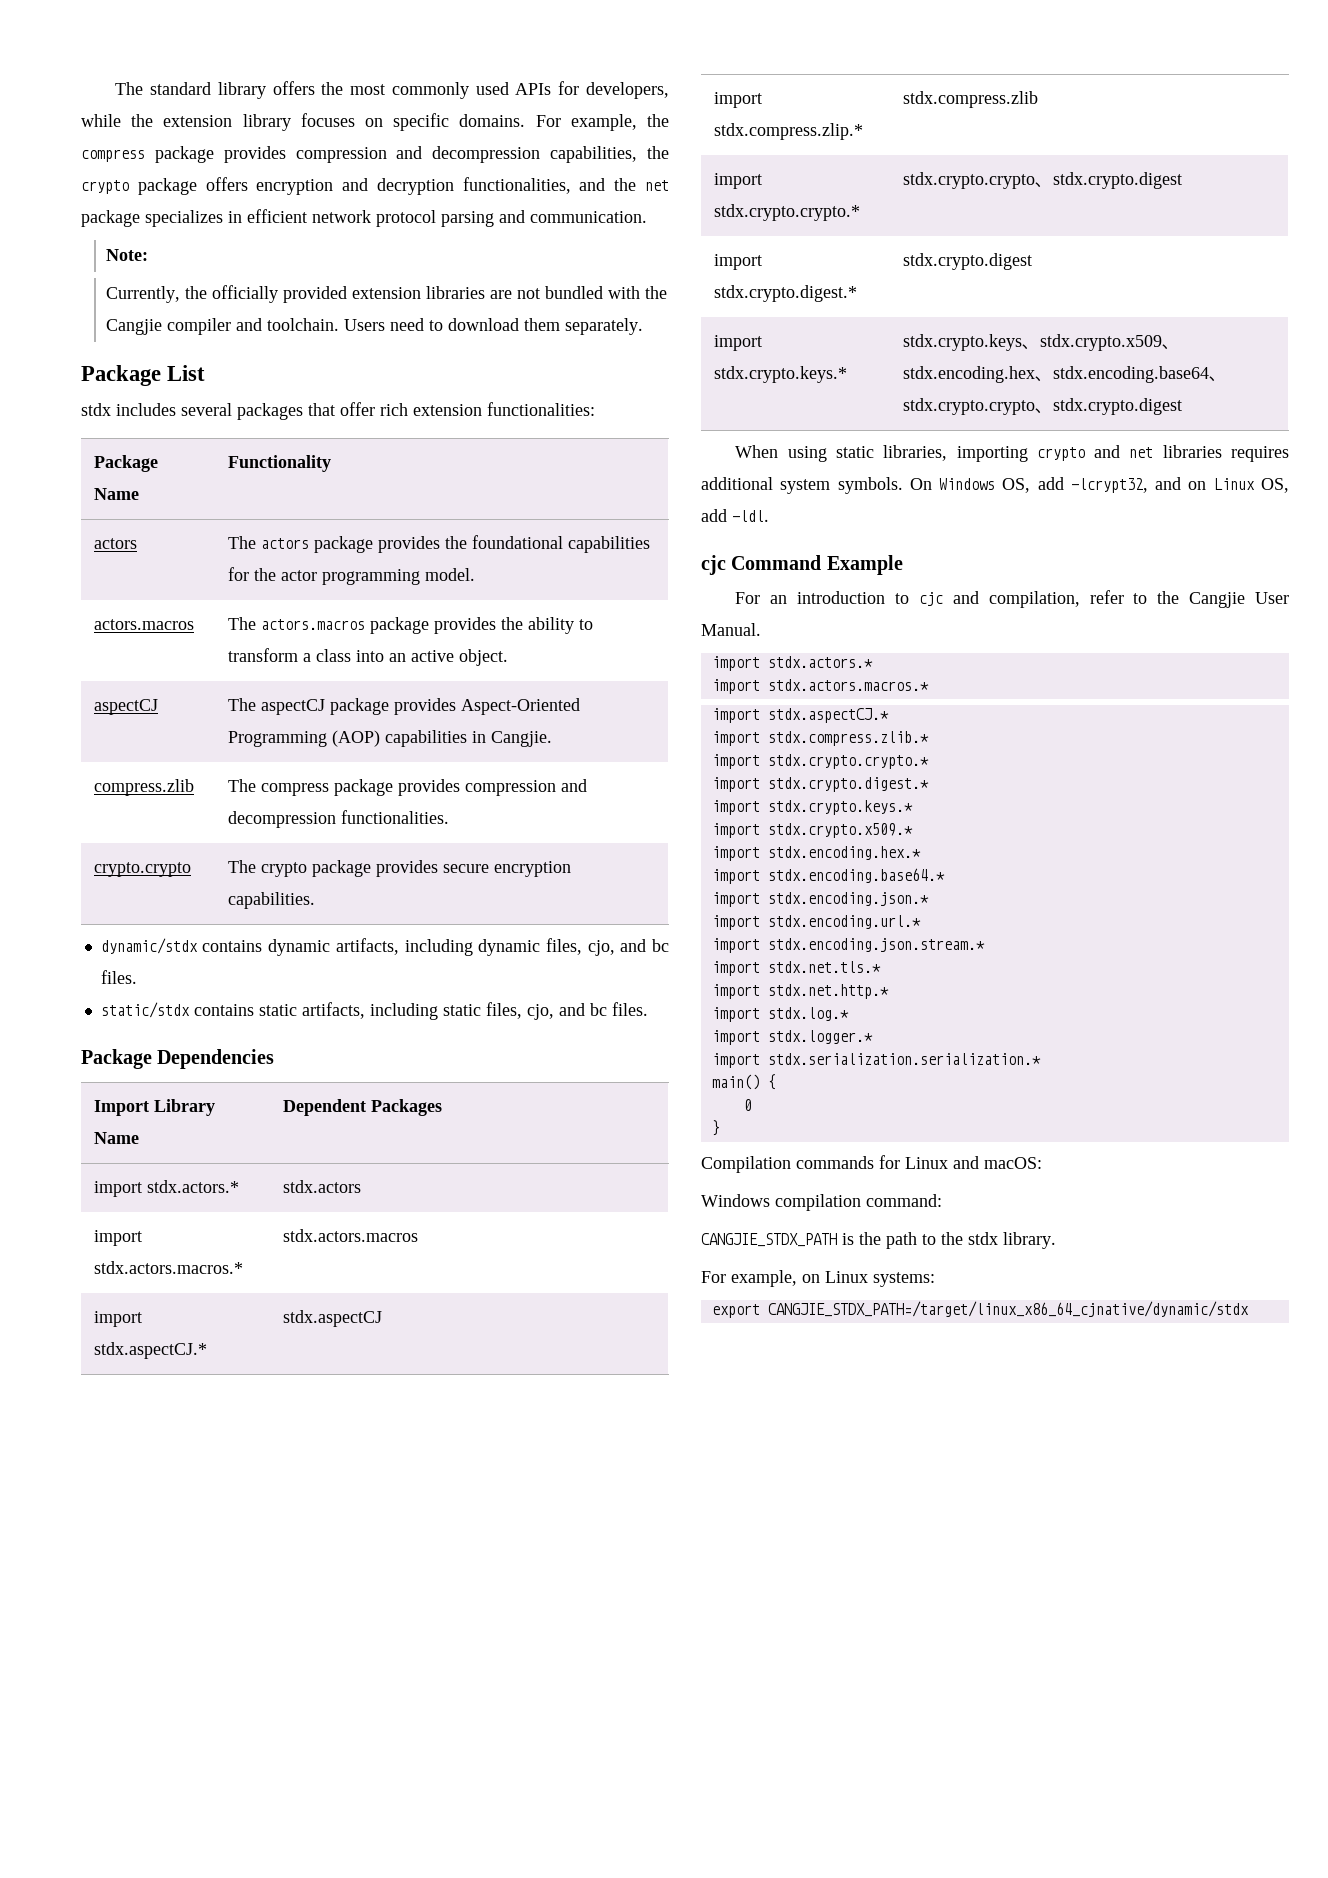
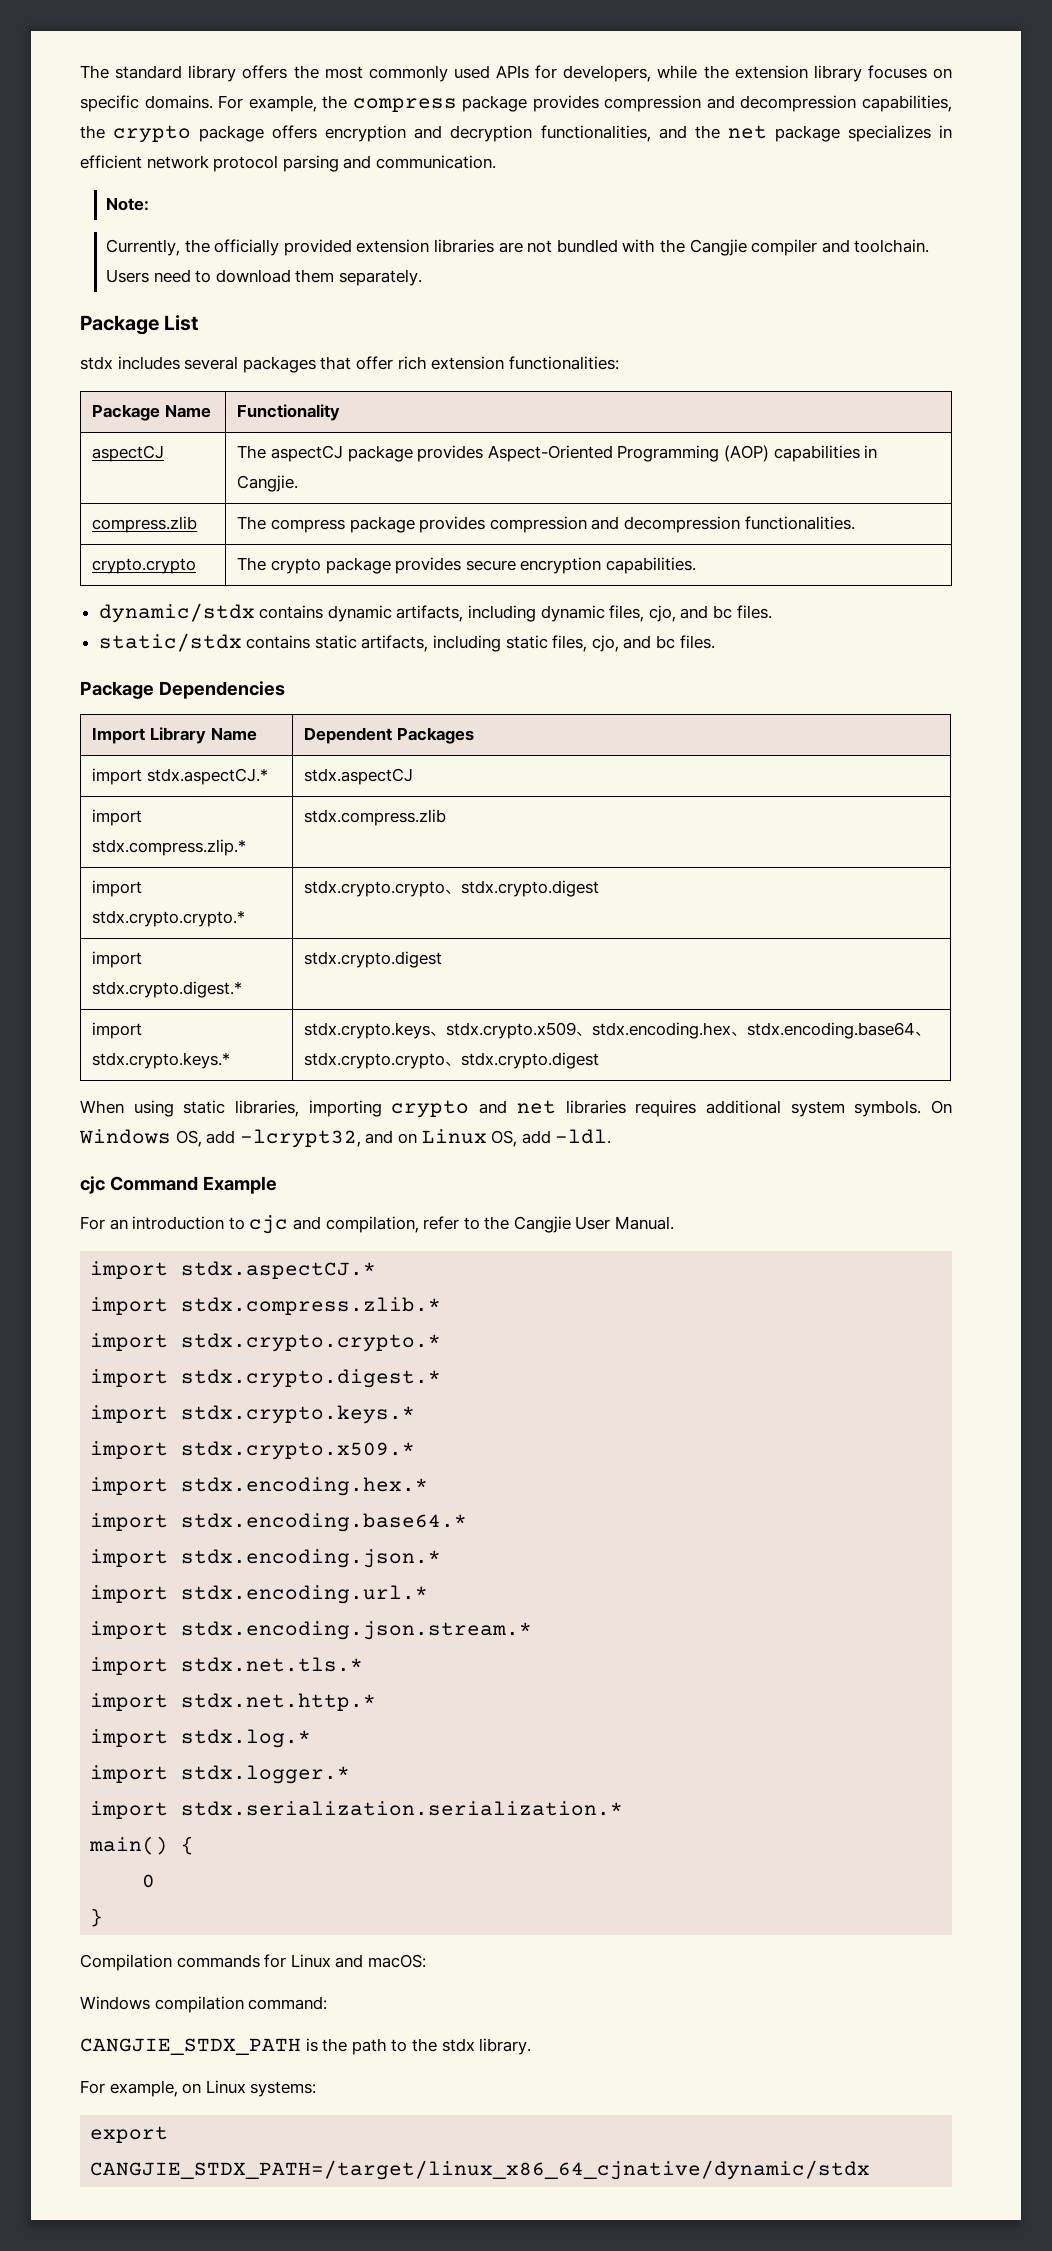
[93,538,137,549] [227,535,650,553] [227,567,475,585] [93,619,194,630] [227,617,593,634] [227,648,508,666] // actors | The actors package provides the foundational capabilities for the actor programming model. // actors.macros | The actors.macros package provides the ability to transform a class into an active object. -> (341, 412) none
[93,1180,239,1197] [282,1180,361,1193] [93,1230,142,1246] [93,1261,243,1274] [282,1229,418,1242] // import stdx.actors.* | stdx.actors // import stdx.actors.macros.* | stdx.actors.macros -> (475, 735) none
[711,656,873,671] [711,679,929,694] // import stdx.actors.* // import stdx.actors.macros.* -> (675, 1223) none

